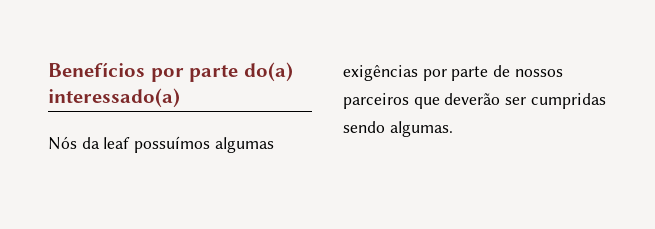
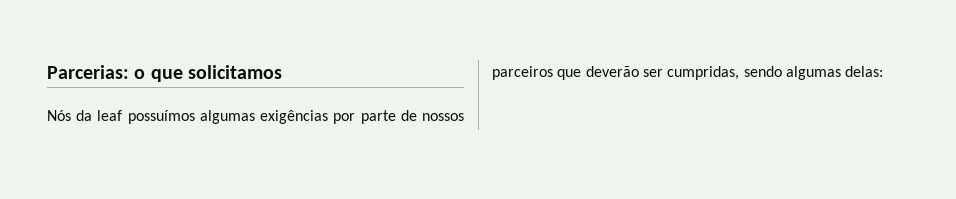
[48,62,293,82] [48,88,180,108] Benefícios por parte do(a) interessado(a) -> [47,65,283,82] Parcerias: o que solicitamos
[530,93,606,109] [343,121,453,137] cumpridas sendo algumas. -> [667,66,884,80] cumpridas, sendo algumas delas:

